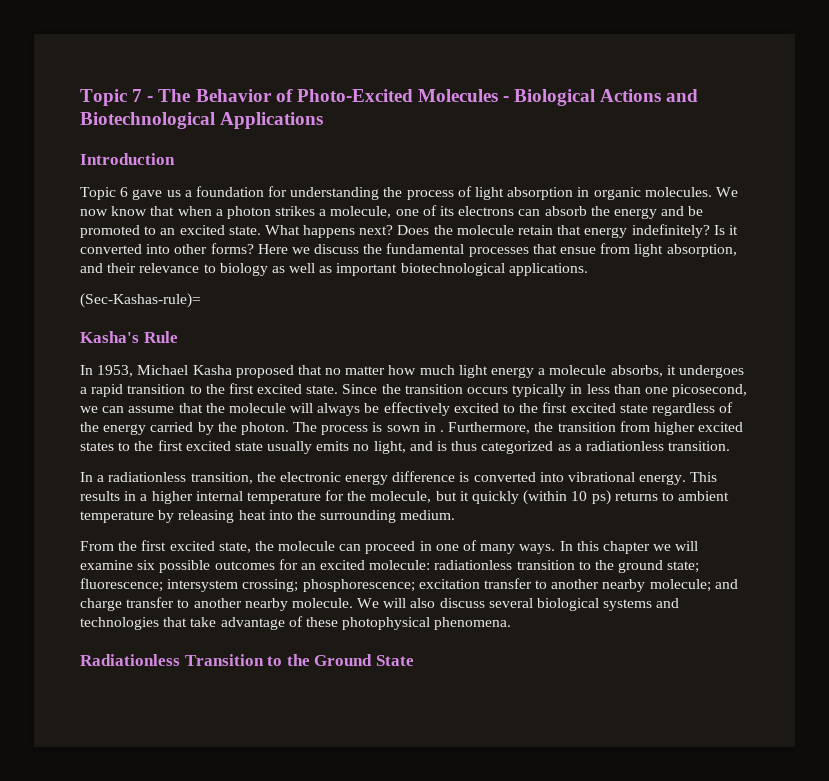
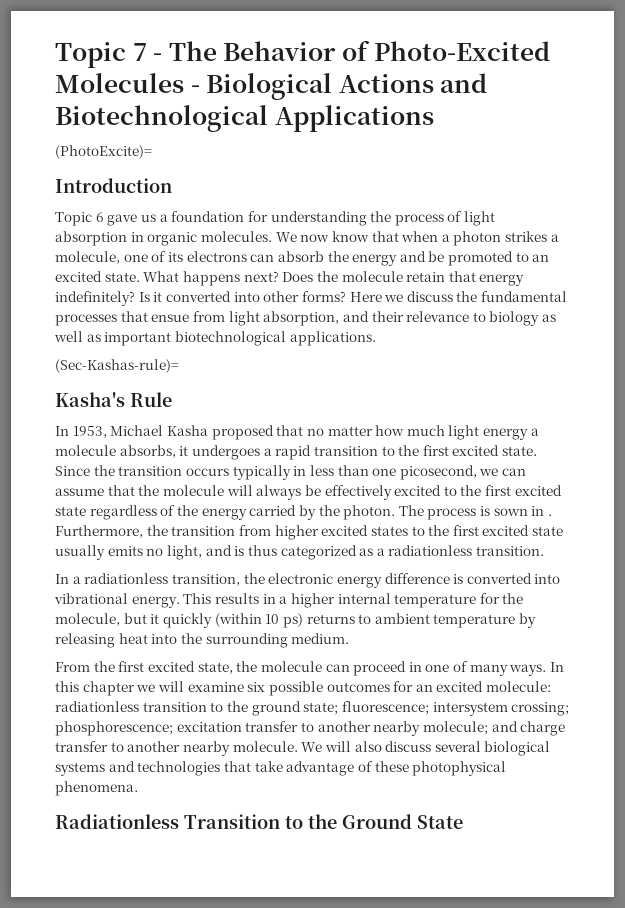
(324, 120) none -> [55,145,152,159] // (PhotoExcite)=

